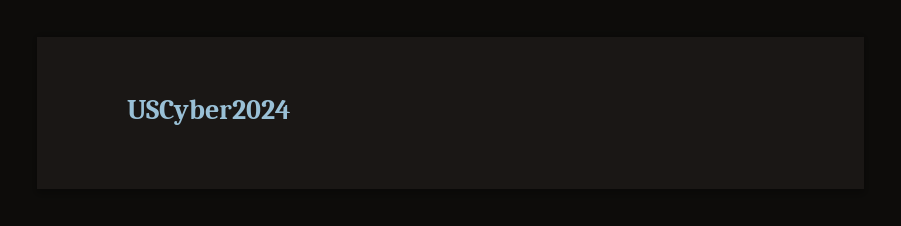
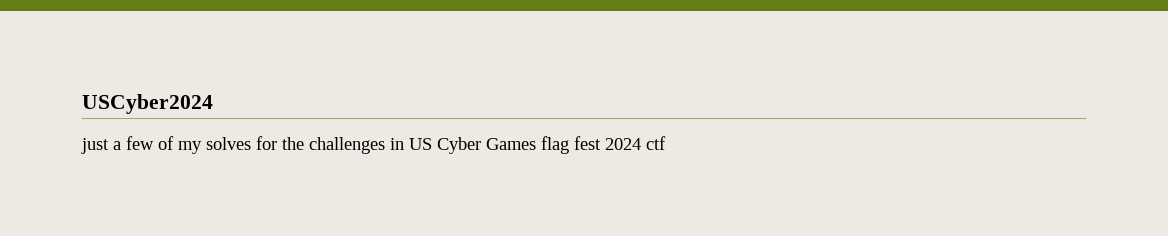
(290, 112) none -> [81,136,666,154] // just a few of my solves for the challenges in US Cyber Games flag fest 2024 ctf

